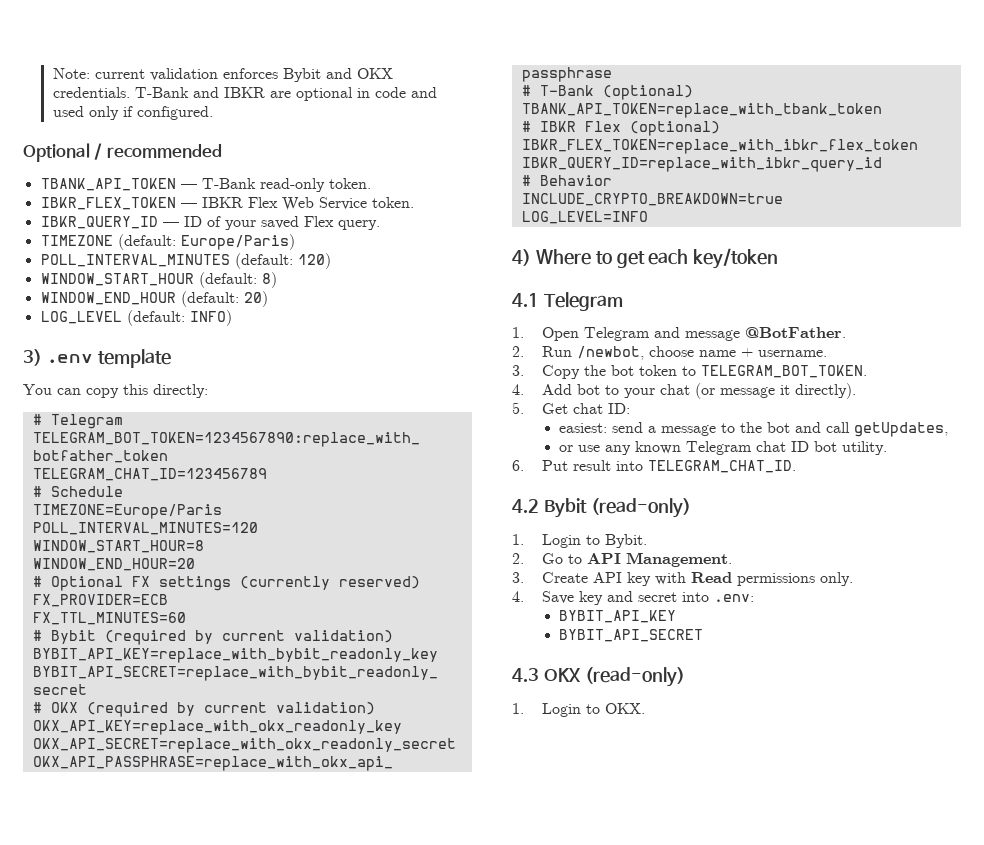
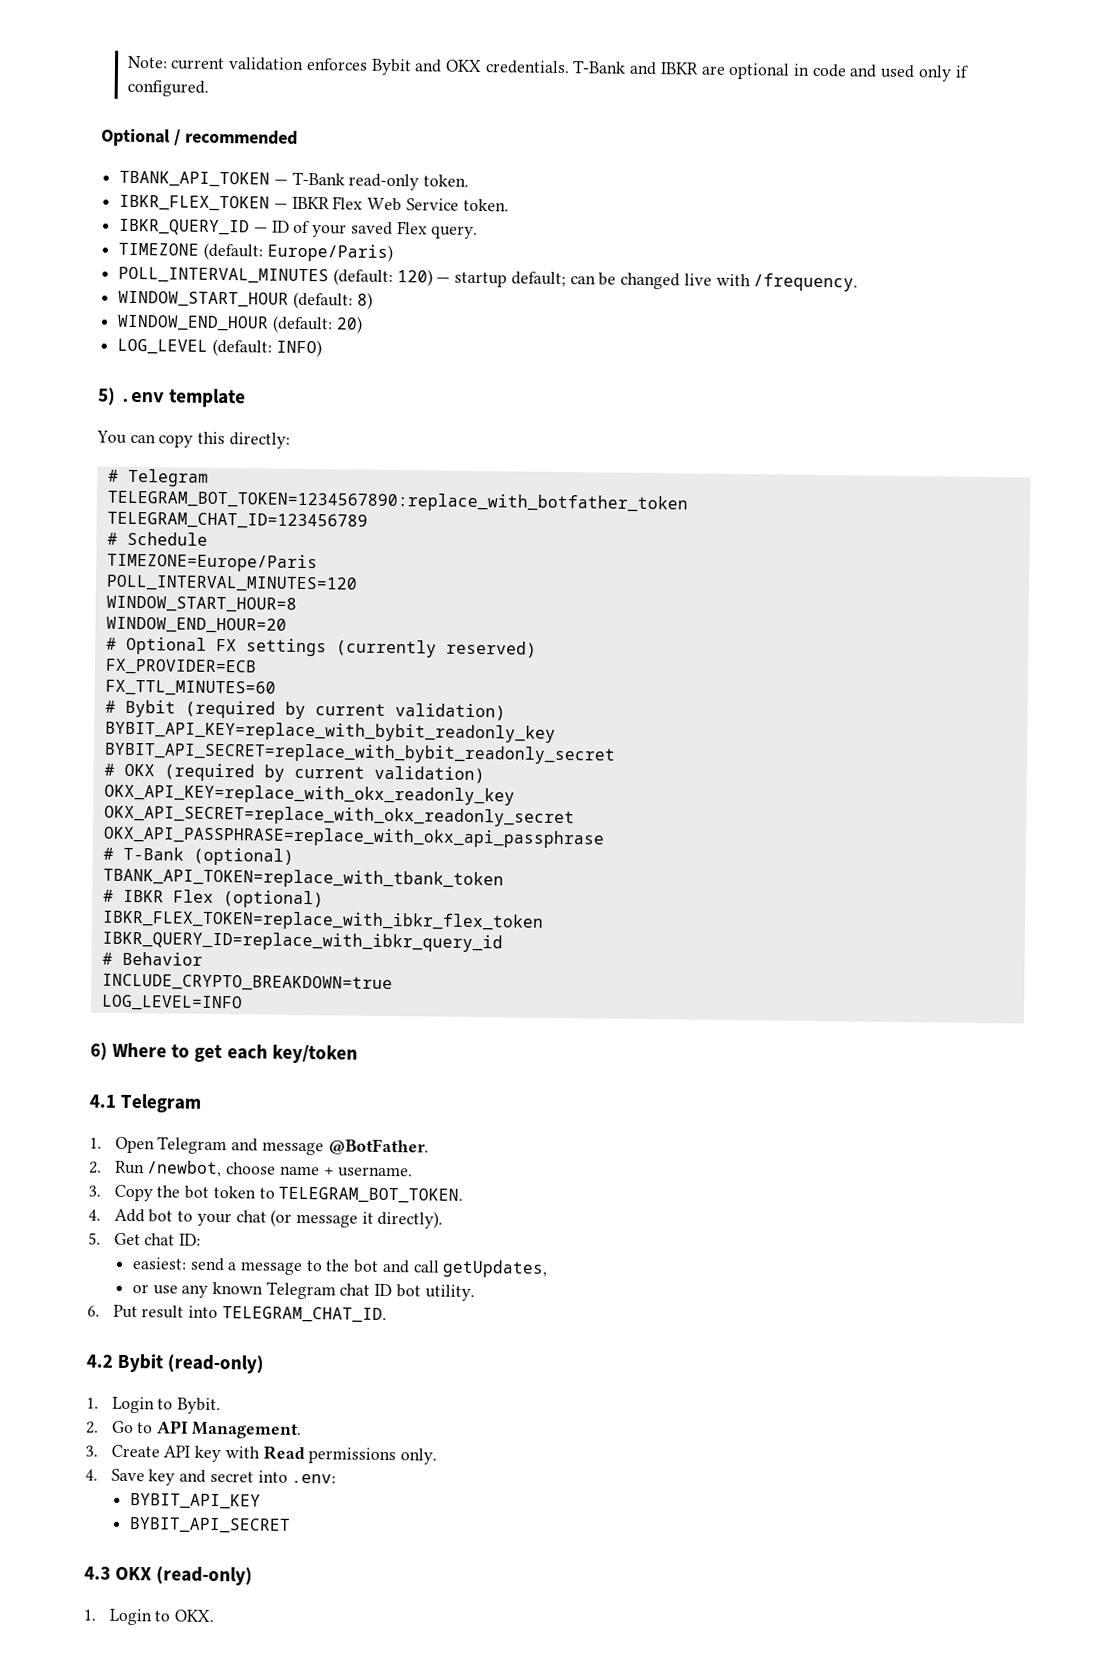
(331, 261) none -> [436,271,859,292] — startup default; can be changed live with /frequency.
[23,349,42,366] 3) -> [98,387,116,406] 5)
[512,249,531,266] 4) -> [90,1042,108,1061] 6)

